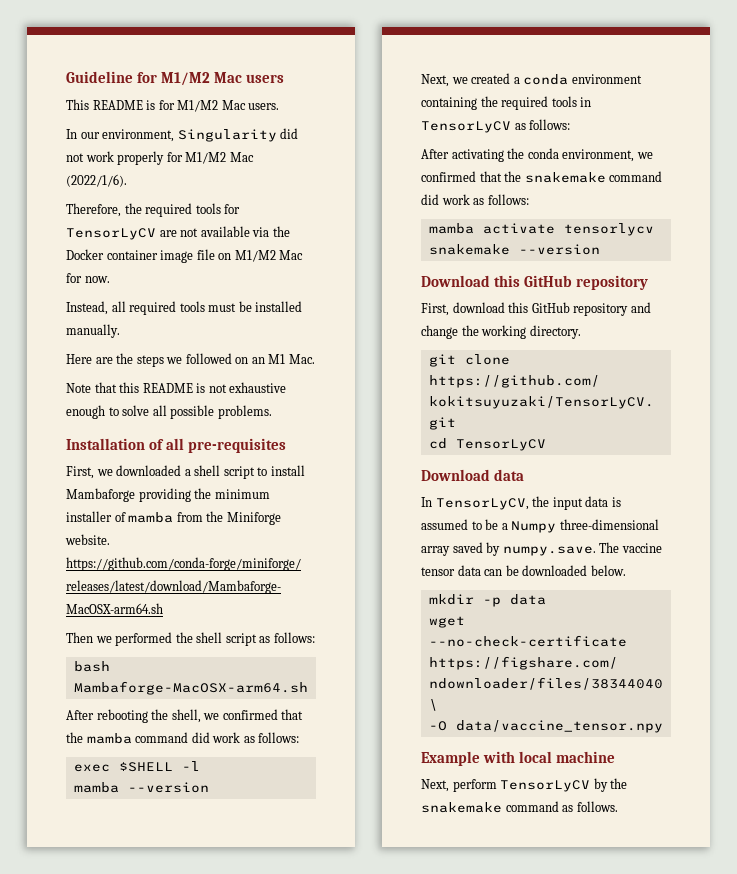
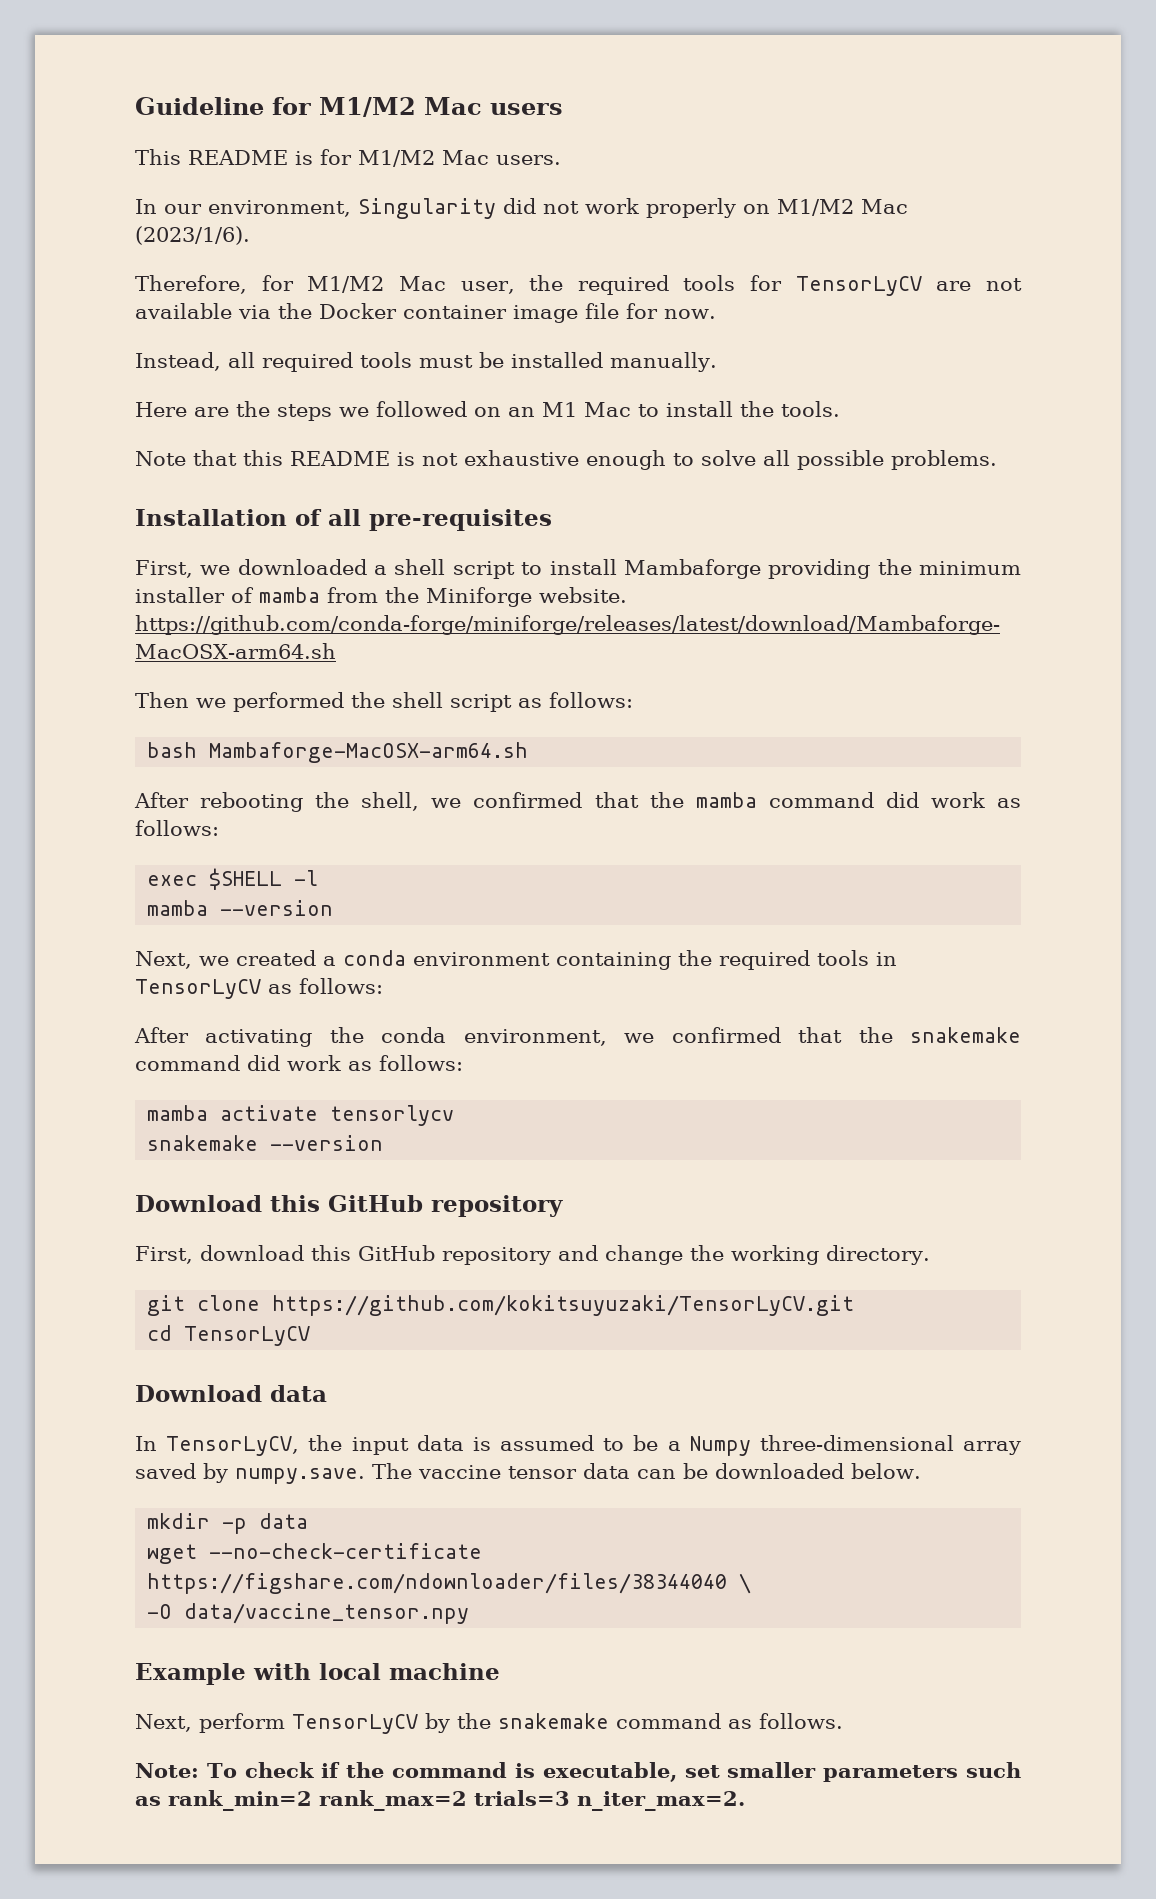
[166,152,254,164] [66,174,127,187] [66,203,121,217] for M1/M2 Mac (2022/1/6). // Therefore, -> [743,199,908,216] [135,226,250,245] [135,275,515,294] on M1/M2 Mac (2023/1/6). // Therefore, for M1/M2 Mac user,
[218,250,304,262] on M1/M2 Mac -> (619, 311) none
[288,354,315,364] Mac. -> [584,401,840,417] Mac to install the tools.
(618, 806) none -> [135,1762,1022,1782] [135,1790,745,1811] // Note: To check if the command is executable, set smaller parameters such as rank_min=2 rank_max=2 trials=3 n_iter_max=2.

